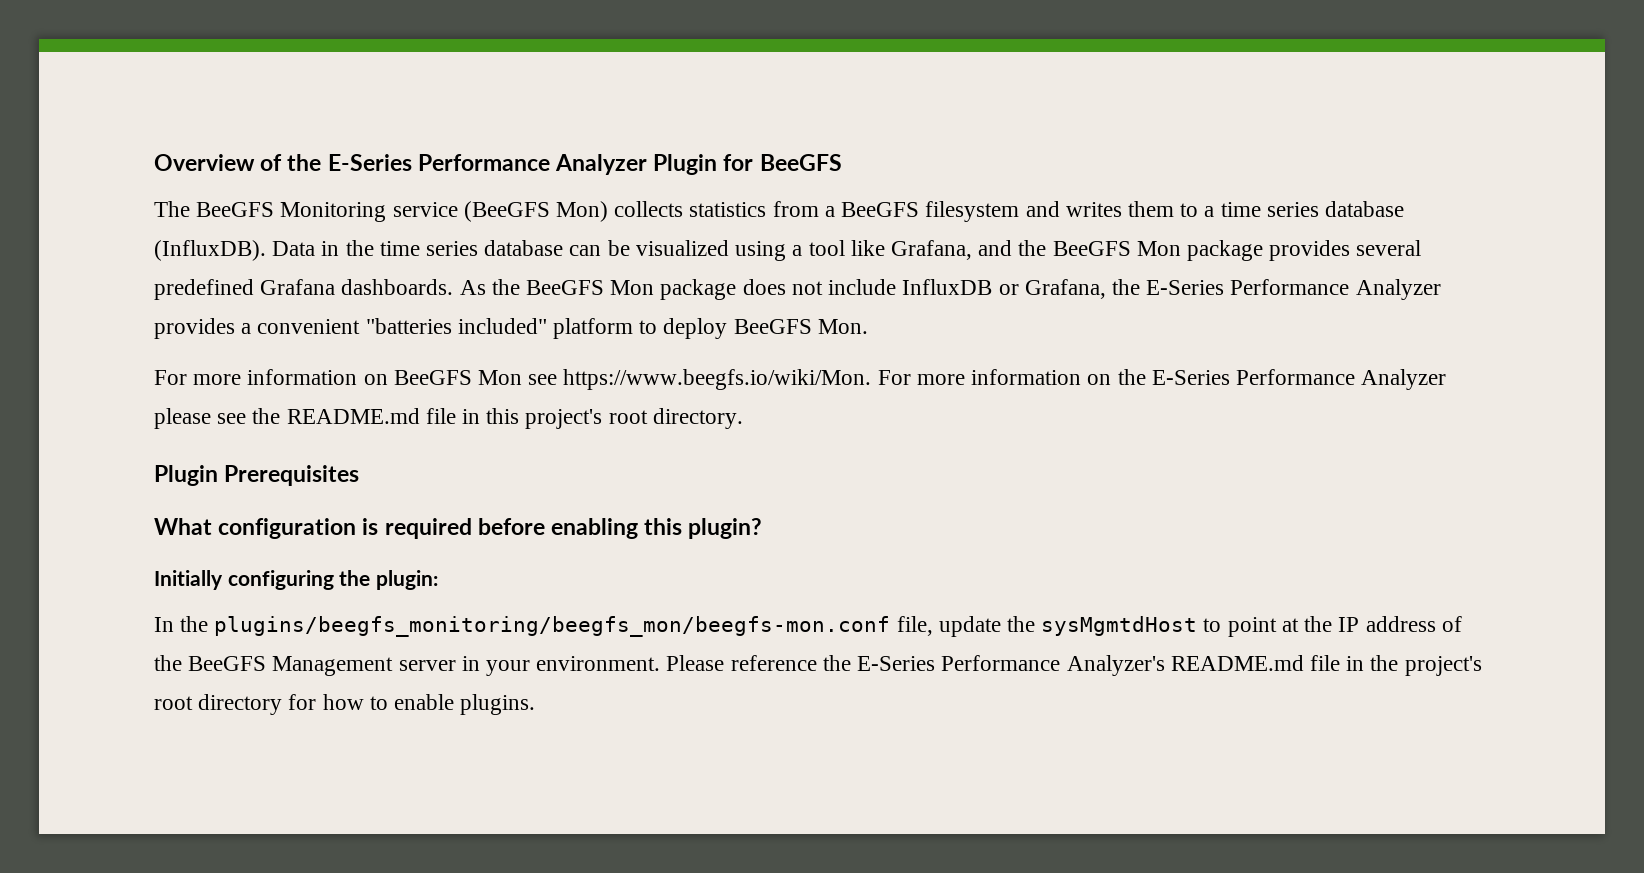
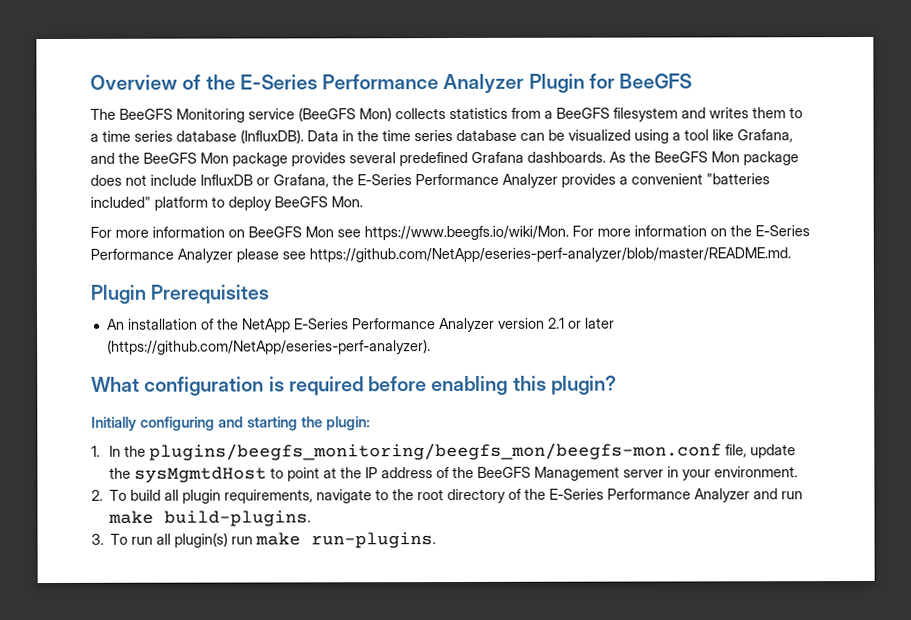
[252,408,743,429] [154,465,360,486] the README.md file in this project's root directory. // Plugin Prerequisites -> [309,247,791,263] [90,284,270,304] [106,317,615,333] [106,339,431,355] https://github.com/NetApp/eseries-perf-analyzer/blob/master/README.md. // Plugin Prerequisites // An installation of the NetApp E-Series Performance Analyzer version 2.1 or later (https://github.com/NetApp/eseries-perf-analyzer).
(334, 580) none -> [217,416,298,431] and starting
(439, 580) none -> [91,445,100,457] 1.
[666,655,1482,676] [154,694,536,715] Please reference the E-Series Performance Analyzer's README.md file in the project's root directory for how to enable plugins. -> [91,488,804,504] [108,510,312,527] [91,532,437,549] // 2. To build all plugin requirements, navigate to the root directory of the E-Series Performance Analyzer and run make build-plugins. // 3. To run all plugin(s) run make run-plugins.

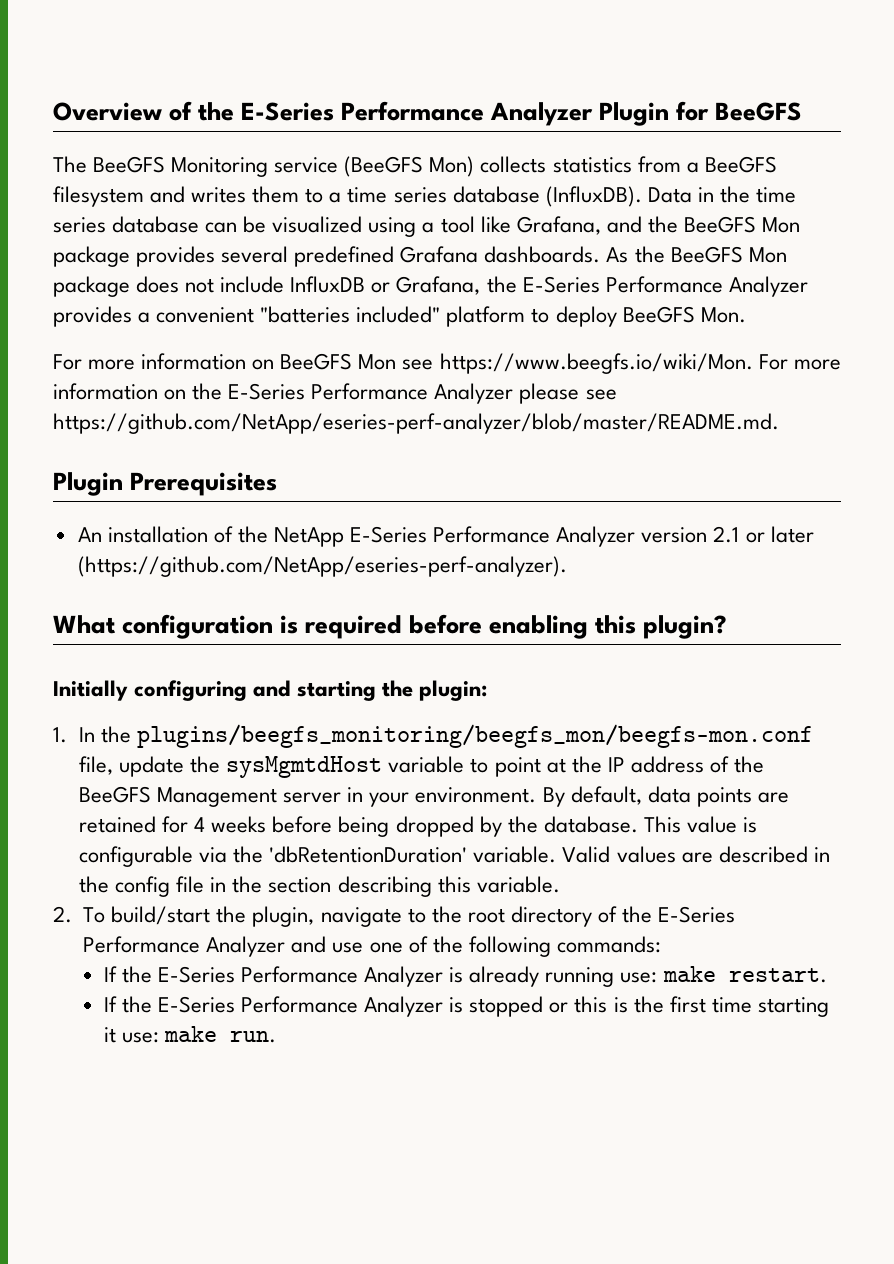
(268, 474) none -> [388,756,465,773] variable
[91,489,314,504] // 2. To build all plugin requirements, -> [542,786,789,807] [79,816,757,837] [79,846,830,867] [79,876,560,897] [53,906,315,927] By default, data points are retained for 4 weeks before being dropped by the database. This value is configurable via the 'dbRetentionDuration' variable. Valid values are described in the config file in the section describing this variable. // 2. To build/start the plugin,
[781,491,804,500] [108,510,312,527] [91,532,437,549] run make build-plugins. // 3. To run all plugin(s) run make run-plugins. -> [332,936,661,957] [103,966,827,987] [103,996,829,1017] [103,1026,276,1043] use one of the following commands: // If the E-Series Performance Analyzer is already running use: make restart. // If the E-Series Performance Analyzer is stopped or this is the first time starting it use: make run.

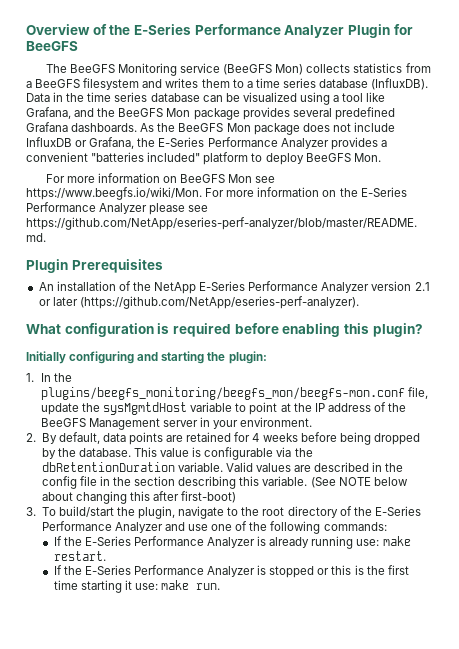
(537, 795) none -> [26,433,36,442] // 2.
[269,846,468,863] 'dbRetentionDuration' -> [41,462,175,472] dbRetentionDuration
[53,906,72,923] // 2. -> [310,477,408,488] [41,491,237,504] [26,507,36,516] (See NOTE below about changing this after first-boot) // 3.

